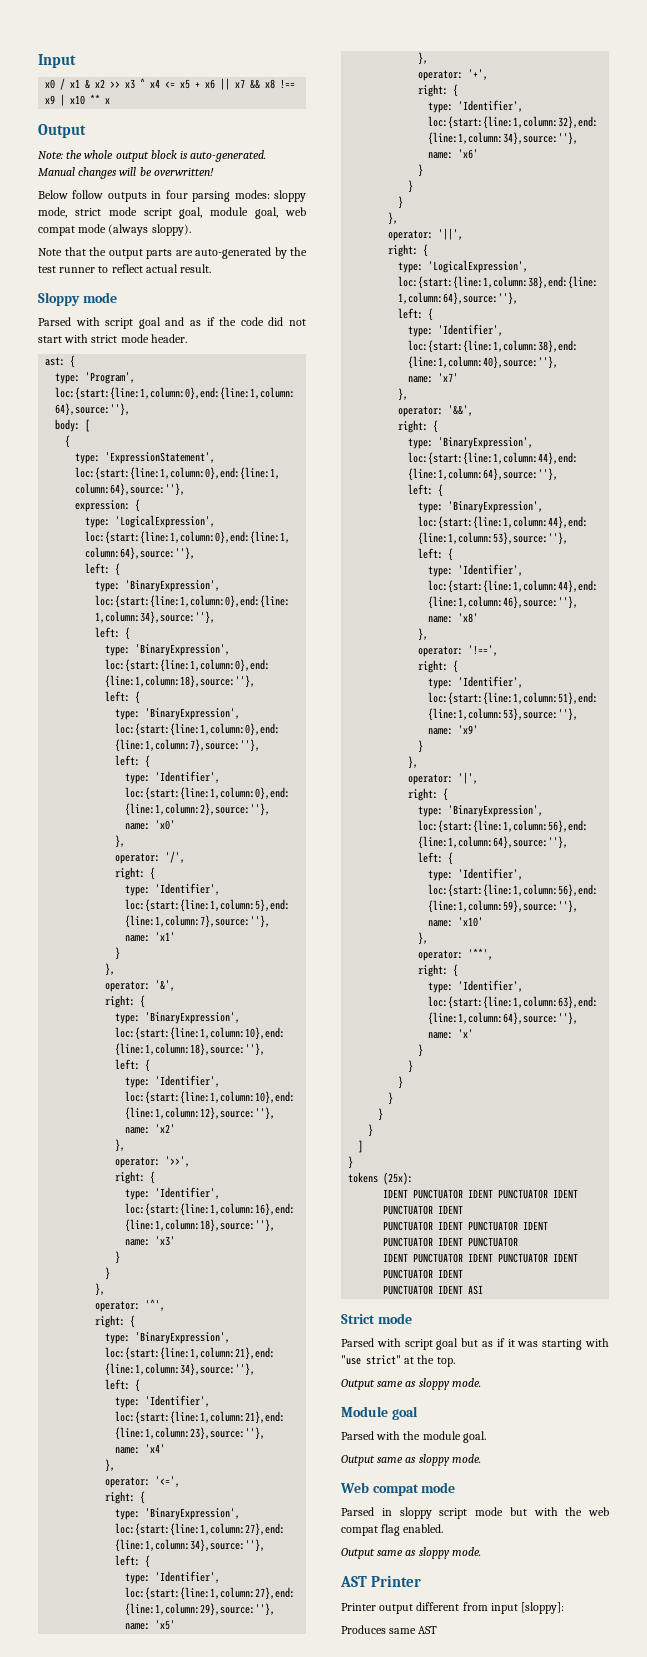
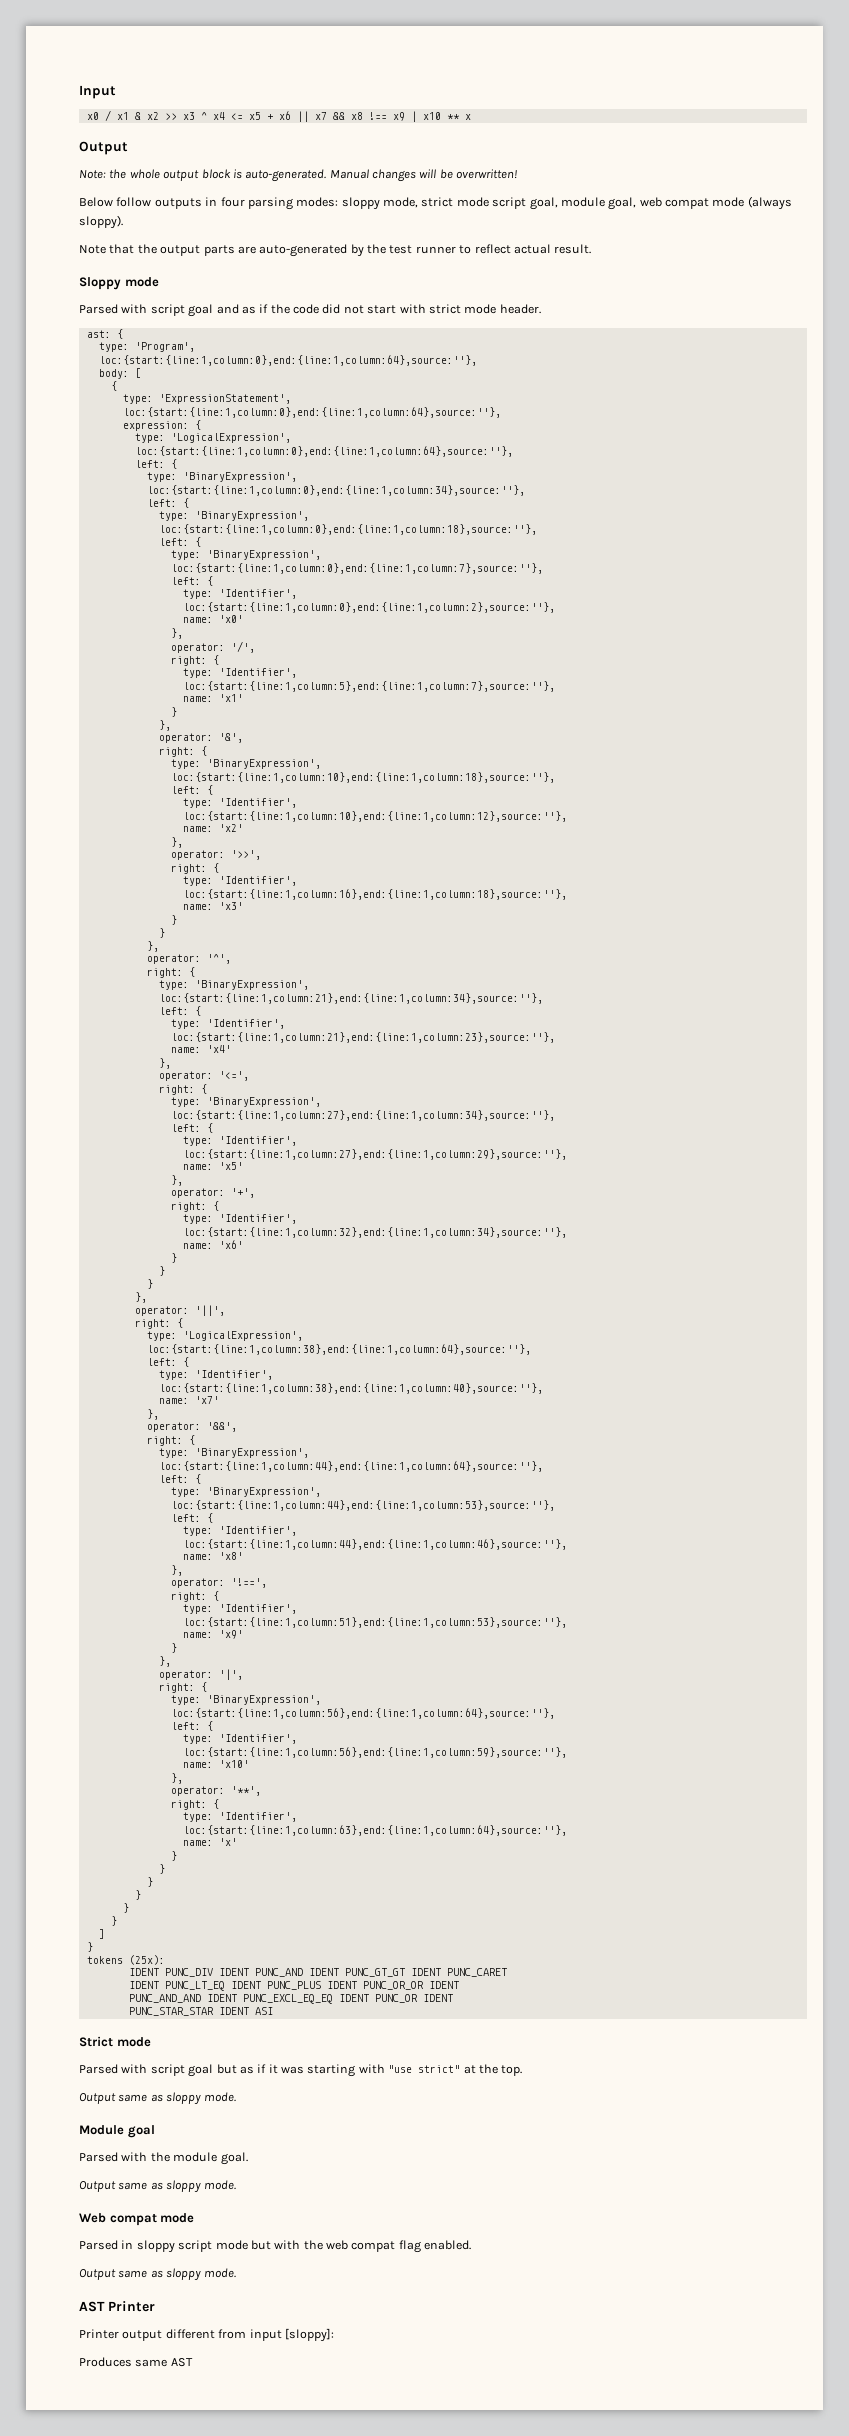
[413,1189,579,1199] [383,1205,464,1215] [383,1221,549,1231] [383,1237,519,1247] [383,1253,579,1263] [383,1269,464,1279] [383,1285,434,1295] PUNCTUATOR IDENT PUNCTUATOR IDENT PUNCTUATOR IDENT // PUNCTUATOR IDENT PUNCTUATOR IDENT PUNCTUATOR IDENT PUNCTUATOR // IDENT PUNCTUATOR IDENT PUNCTUATOR IDENT PUNCTUATOR IDENT // PUNCTUATOR -> [164,1968,507,1977] [128,1981,459,1991] [128,1994,453,2004] [128,2007,214,2016] PUNC_DIV IDENT PUNC_AND IDENT PUNC_GT_GT IDENT PUNC_CARET // IDENT PUNC_LT_EQ IDENT PUNC_PLUS IDENT PUNC_OR_OR IDENT // PUNC_AND_AND IDENT PUNC_EXCL_EQ_EQ IDENT PUNC_OR IDENT // PUNC_STAR_STAR

